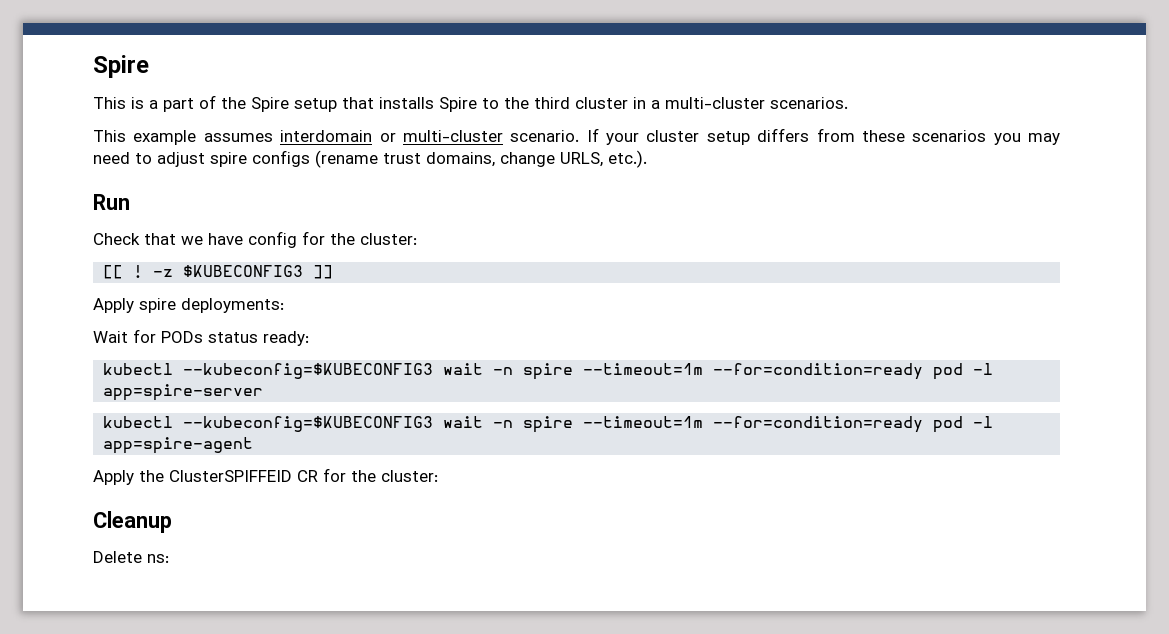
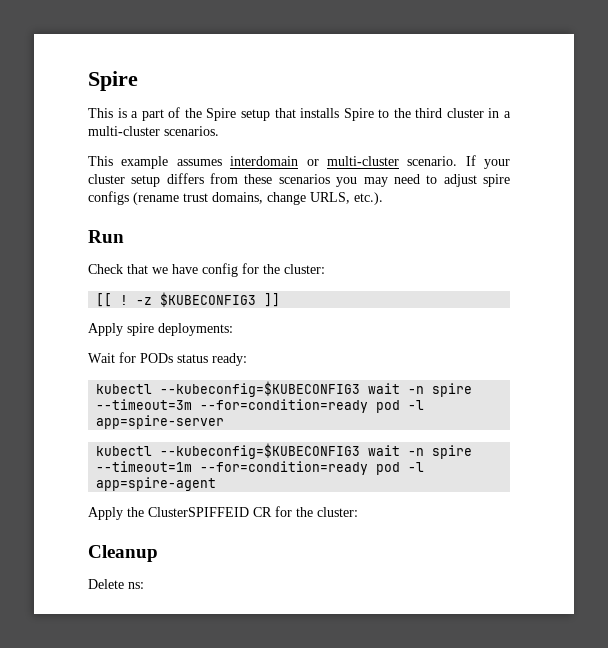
[583,363,704,375] --timeout=1m -> [96,399,193,410] --timeout=3m

